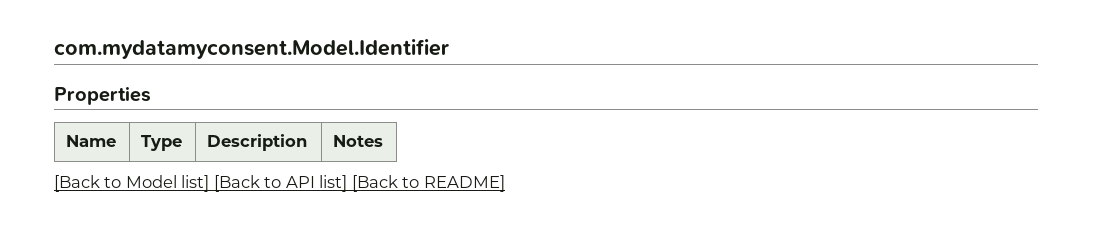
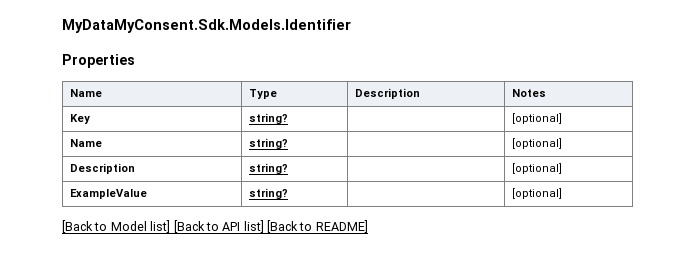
[54,39,449,59] com.mydatamyconsent.Model.Identifier -> [62,19,351,33] MyDataMyConsent.Sdk.Models.Identifier
(384, 141) none -> [70,114,91,124] [249,113,289,124] [512,113,563,124] [70,139,103,147] [249,138,289,149] [512,138,563,149] [70,163,136,174] [249,163,289,174] [512,163,563,174] [70,189,148,199] [249,188,289,199] [512,188,563,199] // Key | string? | | [optional] // Name | string? | | [optional] // Description | string? | | [optional] // ExampleValue | string? | | [optional]

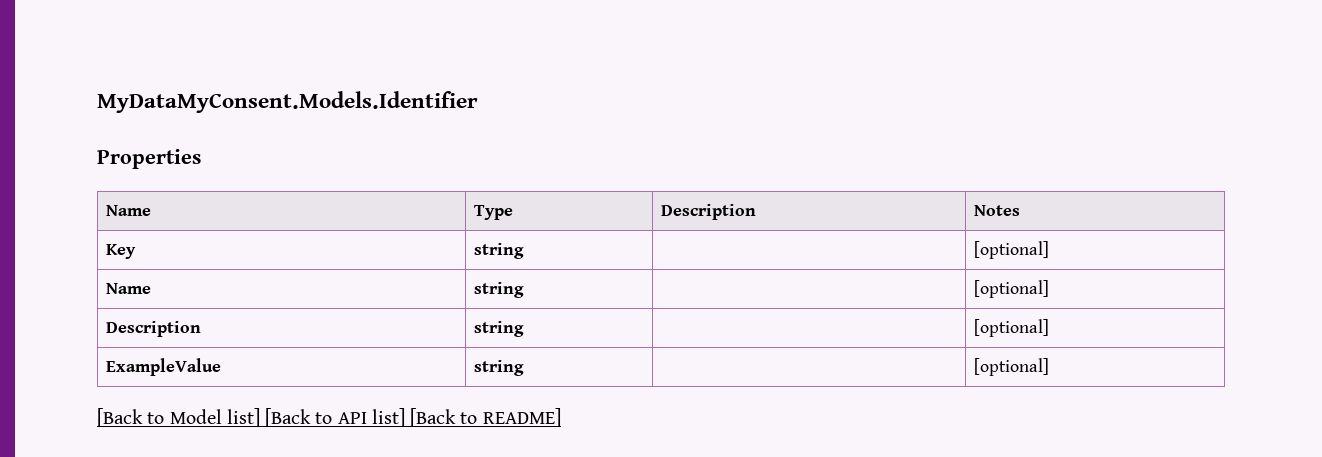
[62,19,351,33] MyDataMyConsent.Sdk.Models.Identifier -> [97,91,478,113] MyDataMyConsent.Models.Identifier
[249,113,289,124] string? -> [474,243,525,259] string
[249,138,289,149] string? -> [474,282,525,298] string
[249,163,289,174] string? -> [474,321,525,337] string
[249,188,289,199] string? -> [474,360,525,376] string

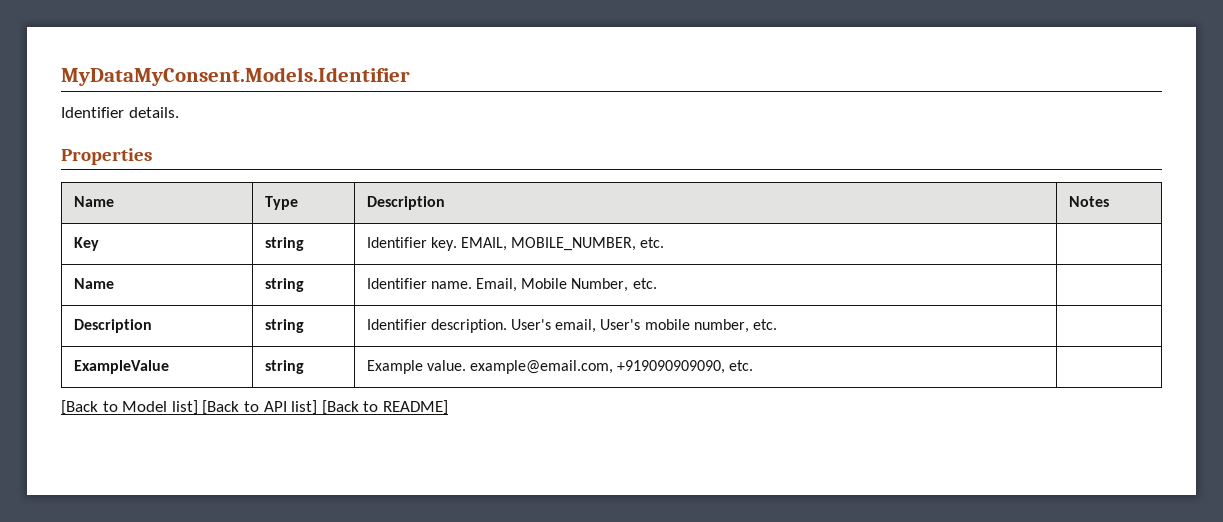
(478, 102) none -> [61,107,179,118] // Identifier details.
[974,241,1050,259] [106,283,152,294] [474,282,525,298] [974,280,1050,298] [106,321,202,337] [474,321,525,337] [974,319,1050,337] [106,358,222,376] [474,360,525,376] [974,358,1050,376] | [optional] // Name | string | | [optional] // Description | string | | [optional] // ExampleValue | string | | [optional] -> [366,237,665,251] [73,278,114,289] [264,278,304,292] [366,278,657,292] [73,319,152,333] [264,319,304,333] [366,319,777,333] [73,360,169,374] [264,360,304,374] [366,360,754,374] Identifier key. EMAIL, MOBILE_NUMBER, etc. | // Name | string | Identifier name. Email, Mobile Number, etc. | // Description | string | Identifier description. User's email, User's mobile number, etc. | // ExampleValue | string | Example value. example@email.com, +919090909090, etc. |

